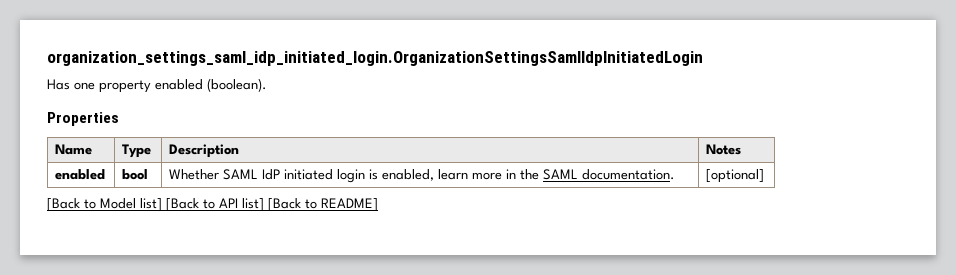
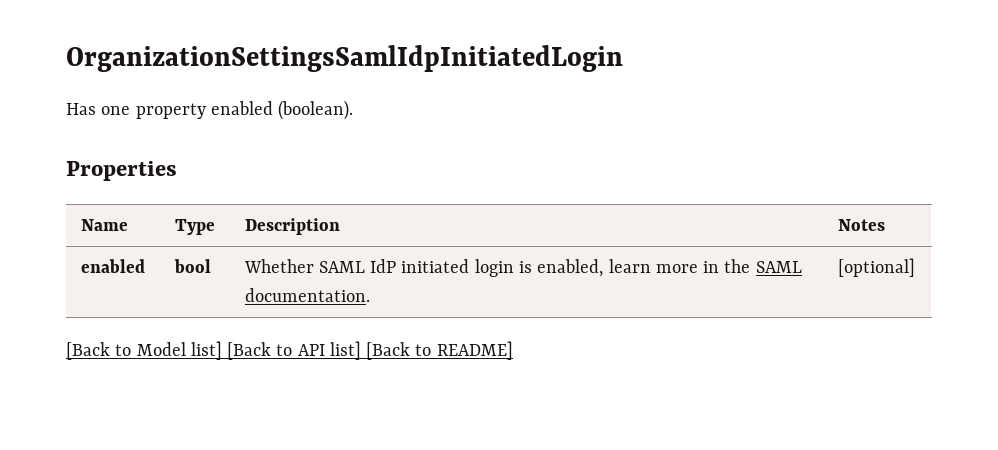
[47,51,703,66] organization_settings_saml_idp_initiated_login.OrganizationSettingsSamlIdpInitiatedLogin -> [66,45,623,72] OrganizationSettingsSamlIdpInitiatedLogin

